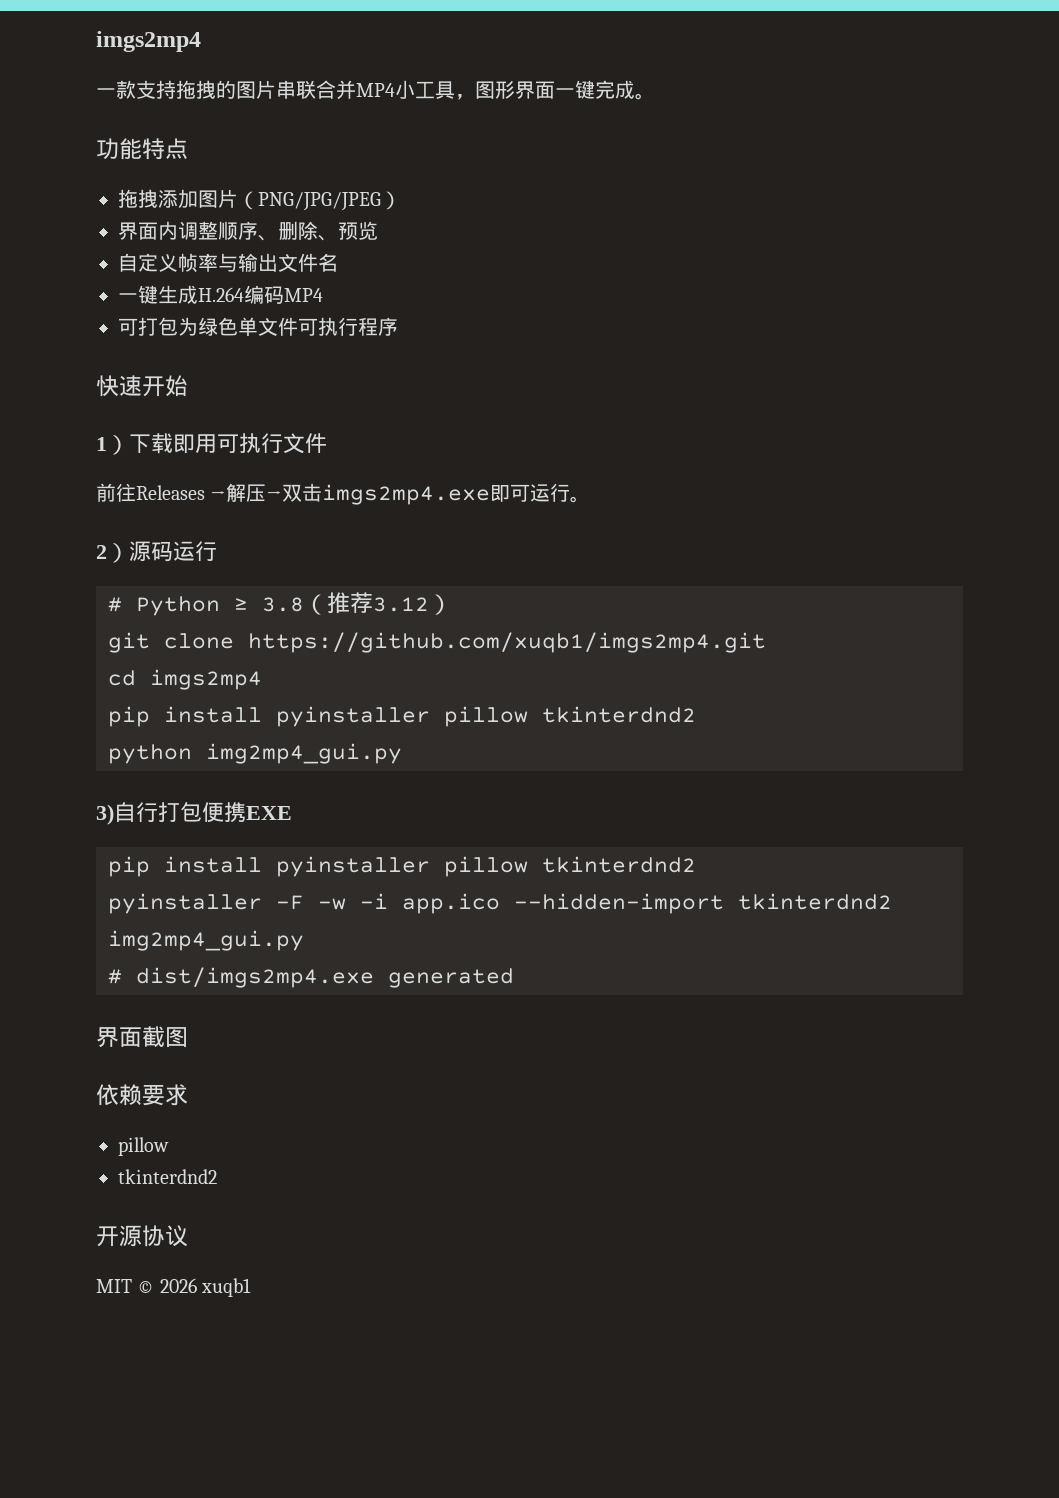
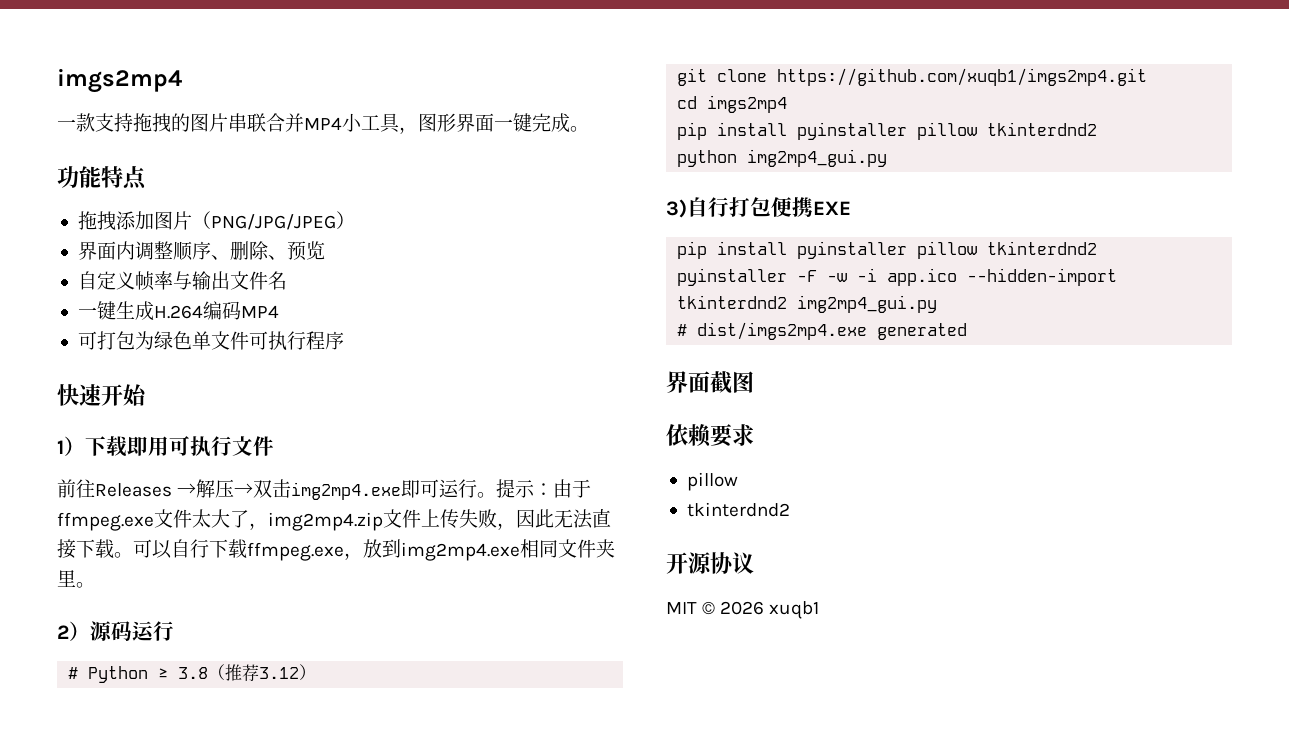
[322,484,491,505] imgs2mp4.exe -> [291,482,402,500] img2mp4.exe
(591, 499) none -> [496,479,592,498] [57,509,611,531] [57,539,615,561] [57,570,95,588] 提示：由于ffmpeg.exe文件太大了，img2mp4.zip文件上传失败，因此无法直接下载。可以自行下载ffmpeg.exe，放到img2mp4.exe相同文件夹里。

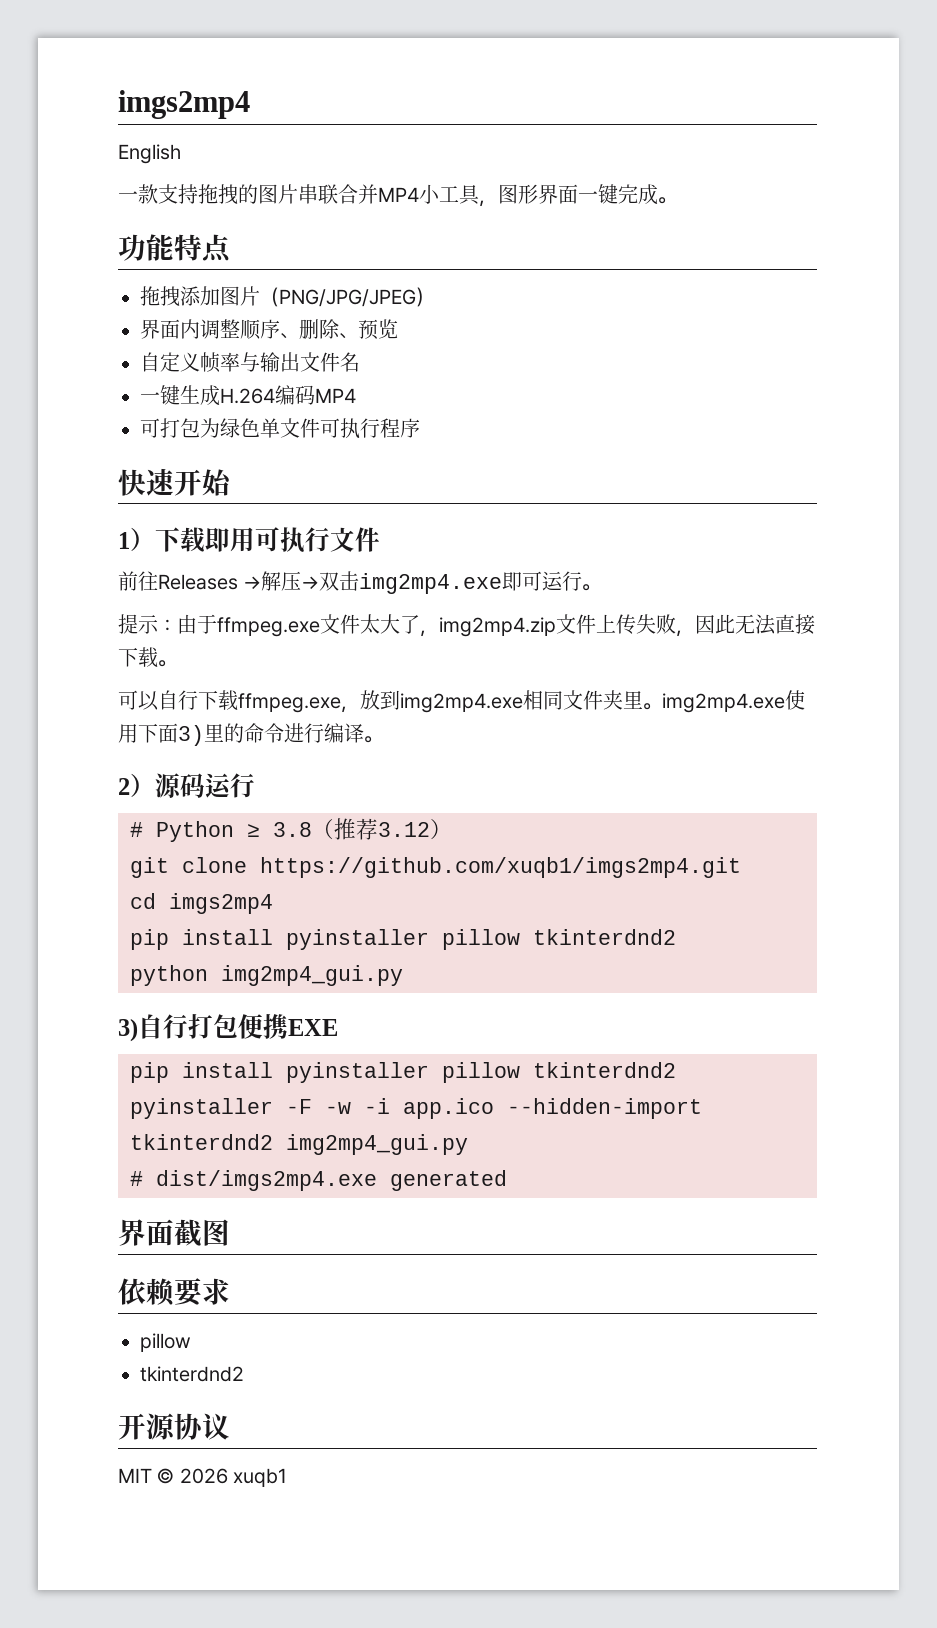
[57,68,182,93] imgs2mp4 -> [118,90,250,119] [118,144,181,164] imgs2mp4 // English
(497, 495) none -> (602, 587) //
(133, 555) none -> (177, 663) //
(95, 585) none -> [662,690,805,713] [118,723,383,746] img2mp4.exe使用下面3)里的命令进行编译。

